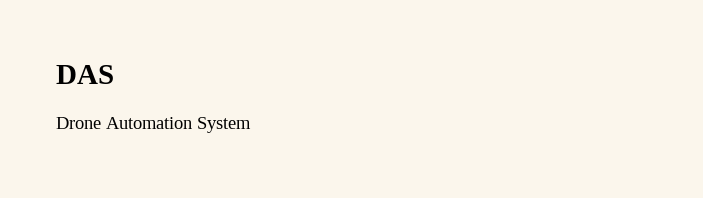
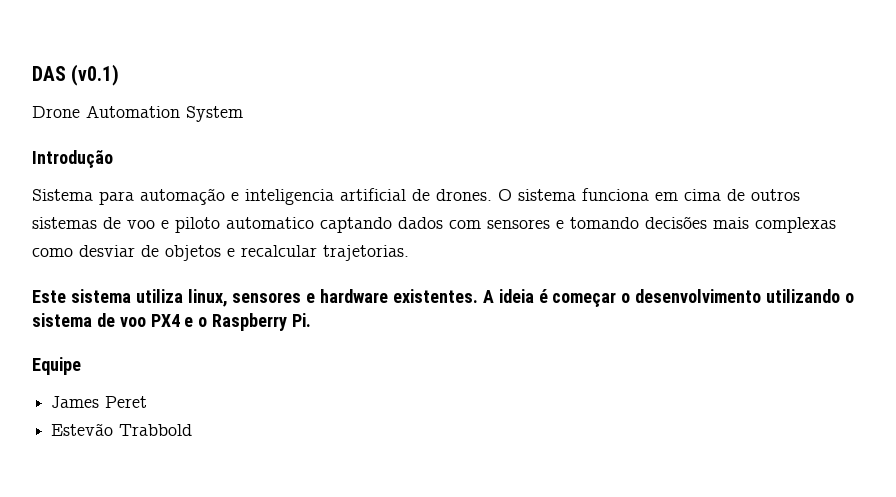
(114, 74) none -> [71,64,120,86] (v0.1)
(251, 125) none -> [32,150,113,168] [32,188,800,205] [32,216,836,233] [32,245,409,261] [32,289,854,307] [32,313,312,331] [32,357,81,375] [51,396,148,408] [51,423,193,436] // Introdução // Sistema para automação e inteligencia artificial de drones. O sistema funciona em cima de outros sistemas de voo e piloto automatico captando dados com sensores e tomando decisões mais complexas como desviar de objetos e recalcular trajetorias. // Este sistema utiliza linux, sensores e hardware existentes. A ideia é começar o desenvolvimento utilizando o sistema de voo PX4 e o Raspberry Pi. // Equipe // James Peret // Estevão Trabbold

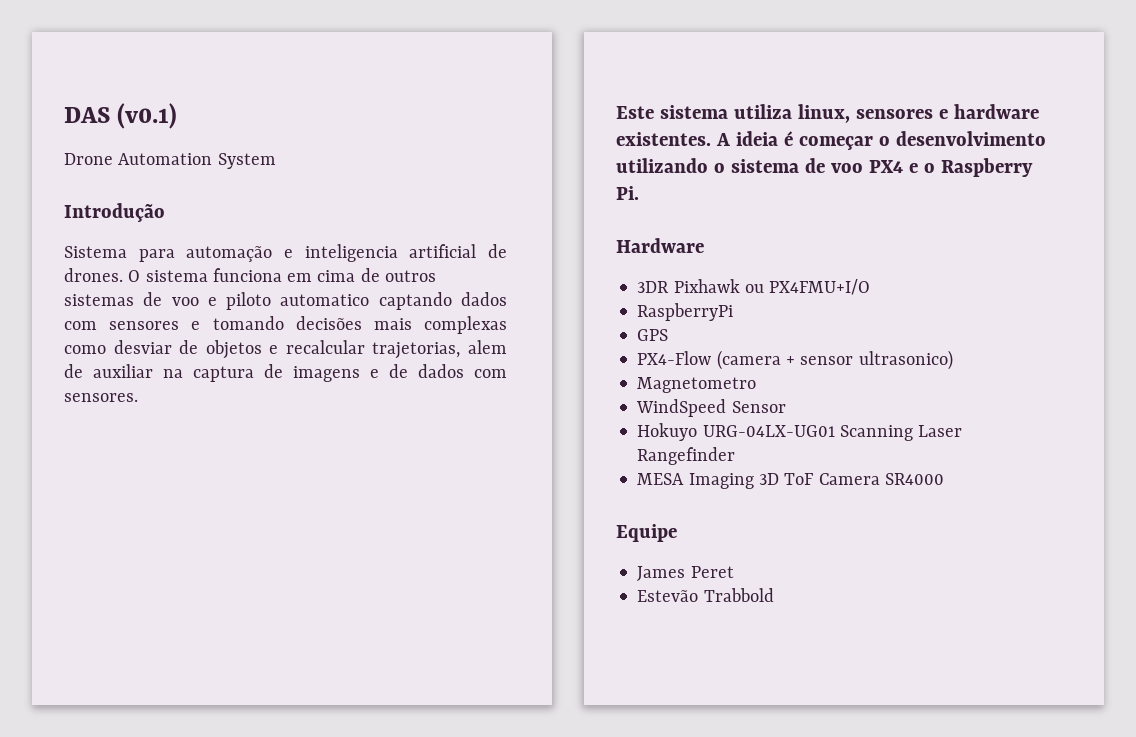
[323,245,409,261] trajetorias. -> [372,340,507,359] [64,364,507,382] [64,393,138,402] trajetorias, alem de auxiliar na captura de imagens e de dados com sensores.
(312, 320) none -> [616,238,704,253] [637,279,871,295] [637,303,734,321] [637,329,669,341] [637,350,953,370] [637,377,757,393] [636,399,786,417] [637,423,963,441] [637,447,736,465] [637,473,944,489] // Hardware // 3DR Pixhawk ou PX4FMU+I/O // RaspberryPi // GPS // PX4-Flow (camera + sensor ultrasonico) // Magnetometro // WindSpeed Sensor // Hokuyo URG-04LX-UG01 Scanning Laser Rangefinder // MESA Imaging 3D ToF Camera SR4000

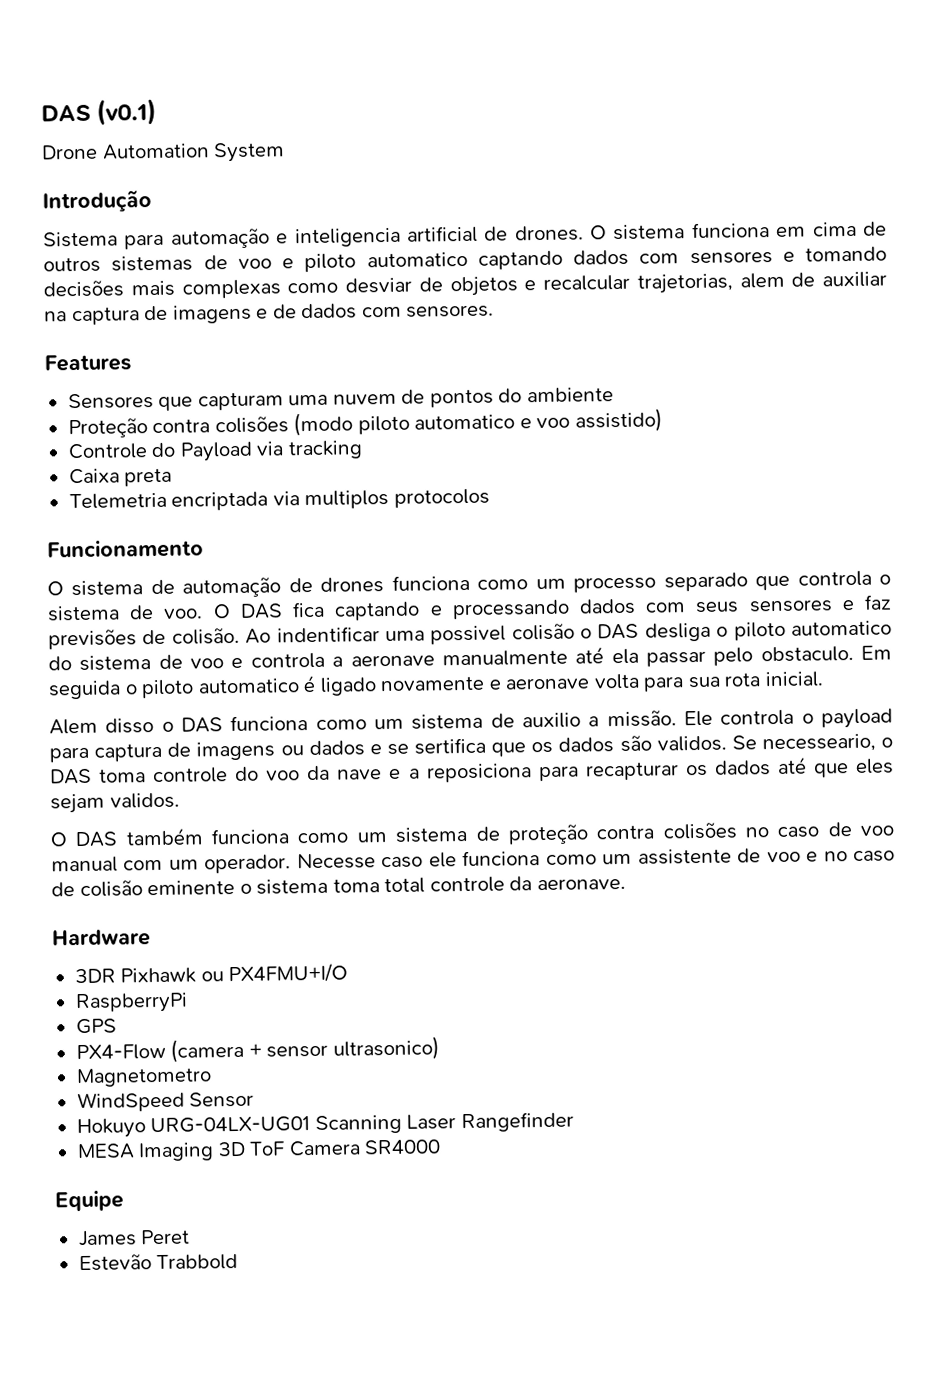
[616,104,1039,123] [616,131,1046,150] [616,158,1033,177] [616,186,639,200] Este sistema utiliza linux, sensores e hardware existentes. A ideia é começar o desenvolvimento utilizando o sistema de voo PX4 e o Raspberry Pi. -> [44,354,131,372] [67,387,614,411] [67,408,663,439] [67,440,363,462] [68,468,173,487] [68,488,490,511] [47,539,204,559] [47,570,891,598] [47,594,892,622] [48,620,892,650] [48,645,893,671] [48,671,824,700] [49,708,894,735] [49,733,893,763] [50,756,894,785] [50,792,180,814] [50,822,895,848] [51,848,896,874] [51,876,626,898] Features // Sensores que capturam uma nuvem de pontos do ambiente // Proteção contra colisões (modo piloto automatico e voo assistido) // Controle do Payload via tracking // Caixa preta // Telemetria encriptada via multiplos protocolos // Funcionamento // O sistema de automação de drones funciona como um processo separado que controla o sistema de voo. O DAS fica captando e processando dados com seus sensores e faz previsões de colisão. Ao indentificar uma possivel colisão o DAS desliga o piloto automatico do sistema de voo e controla a aeronave manualmente até ela passar pelo obstaculo. Em seguida o piloto automatico é ligado novamente e aeronave volta para sua rota inicial. // Alem disso o DAS funciona como um sistema de auxilio a missão. Ele controla o payload para captura de imagens ou dados e se sertifica que os dados são validos. Se necesseario, o DAS toma controle do voo da nave e a reposiciona para recapturar os dados até que eles sejam validos. // O DAS também funciona como um sistema de proteção contra colisões no caso de voo manual com um operador. Necesse caso ele funciona como um assistente de voo e no caso de colisão eminente o sistema toma total controle da aeronave.

